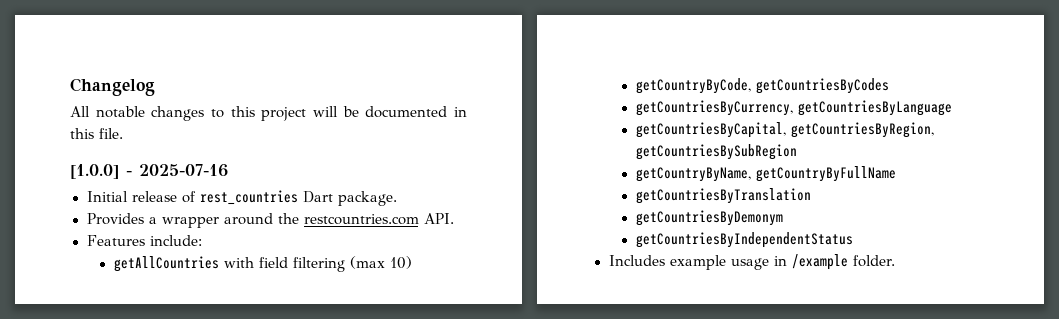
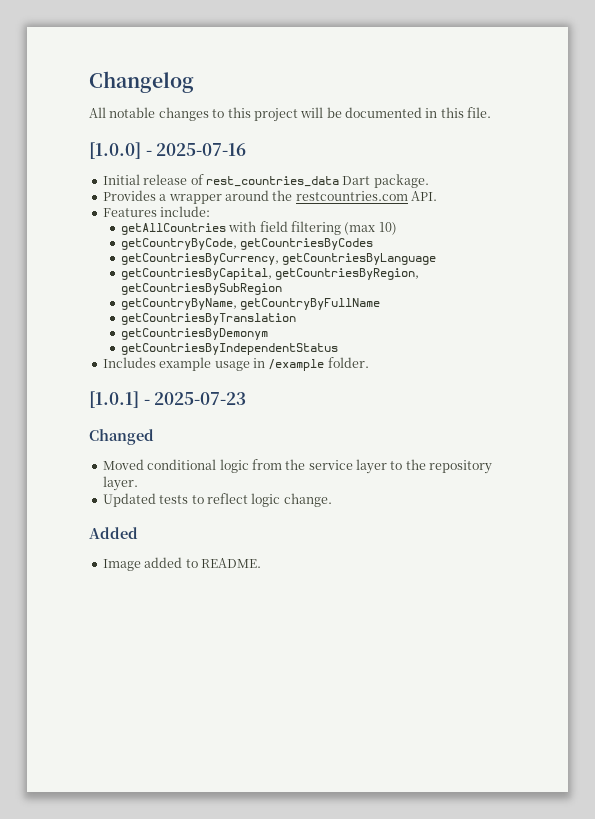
[199,190,298,205] rest_countries -> [205,176,339,187] rest_countries_data
(896, 261) none -> [89,391,247,408] [89,429,154,445] [102,459,493,474] [102,476,138,491] [102,493,332,507] [89,527,138,539] [102,557,261,571] // [1.0.1] - 2025-07-23 // Changed // Moved conditional logic from the service layer to the repository layer. // Updated tests to reflect logic change. // Added // Image added to README.

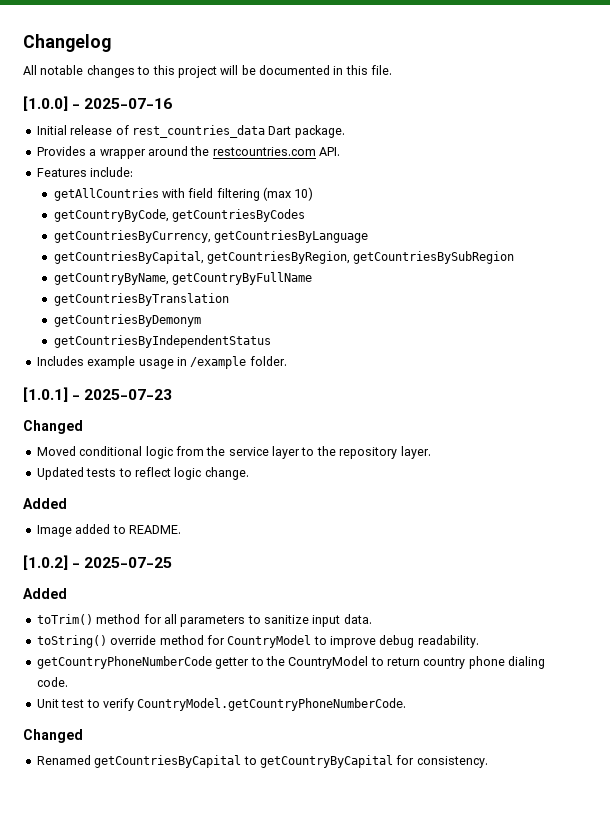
(261, 563) none -> [23,555,173,570] [23,588,67,599] [36,614,372,627] [36,635,479,648] [36,656,546,669] [36,677,68,687] [36,698,407,711] [23,729,83,743] [36,755,488,768] // [1.0.2] - 2025-07-25 // Added // toTrim() method for all parameters to sanitize input data. // toString() override method for CountryModel to improve debug readability. // getCountryPhoneNumberCode getter to the CountryModel to return country phone dialing code. // Unit test to verify CountryModel.getCountryPhoneNumberCode. // Changed // Renamed getCountriesByCapital to getCountryByCapital for consistency.

